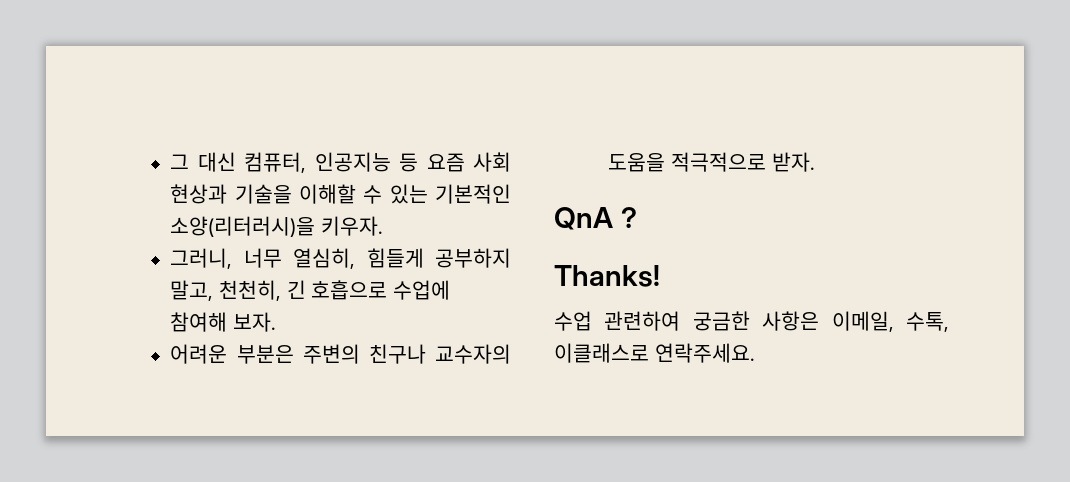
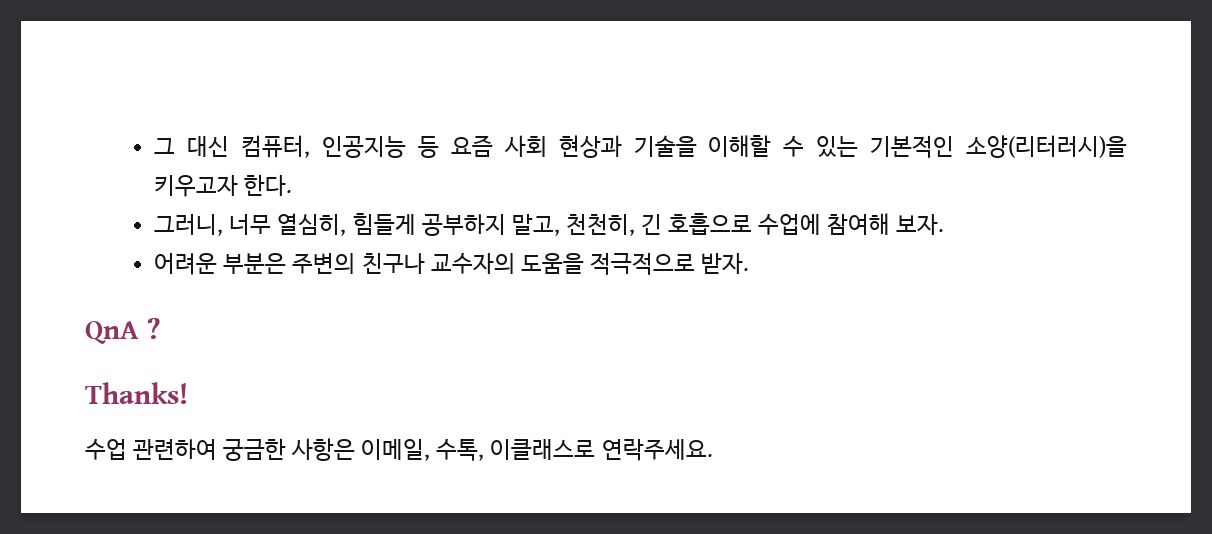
[320,216,383,236] 키우자. -> [154,174,293,197] 키우고자 한다.

